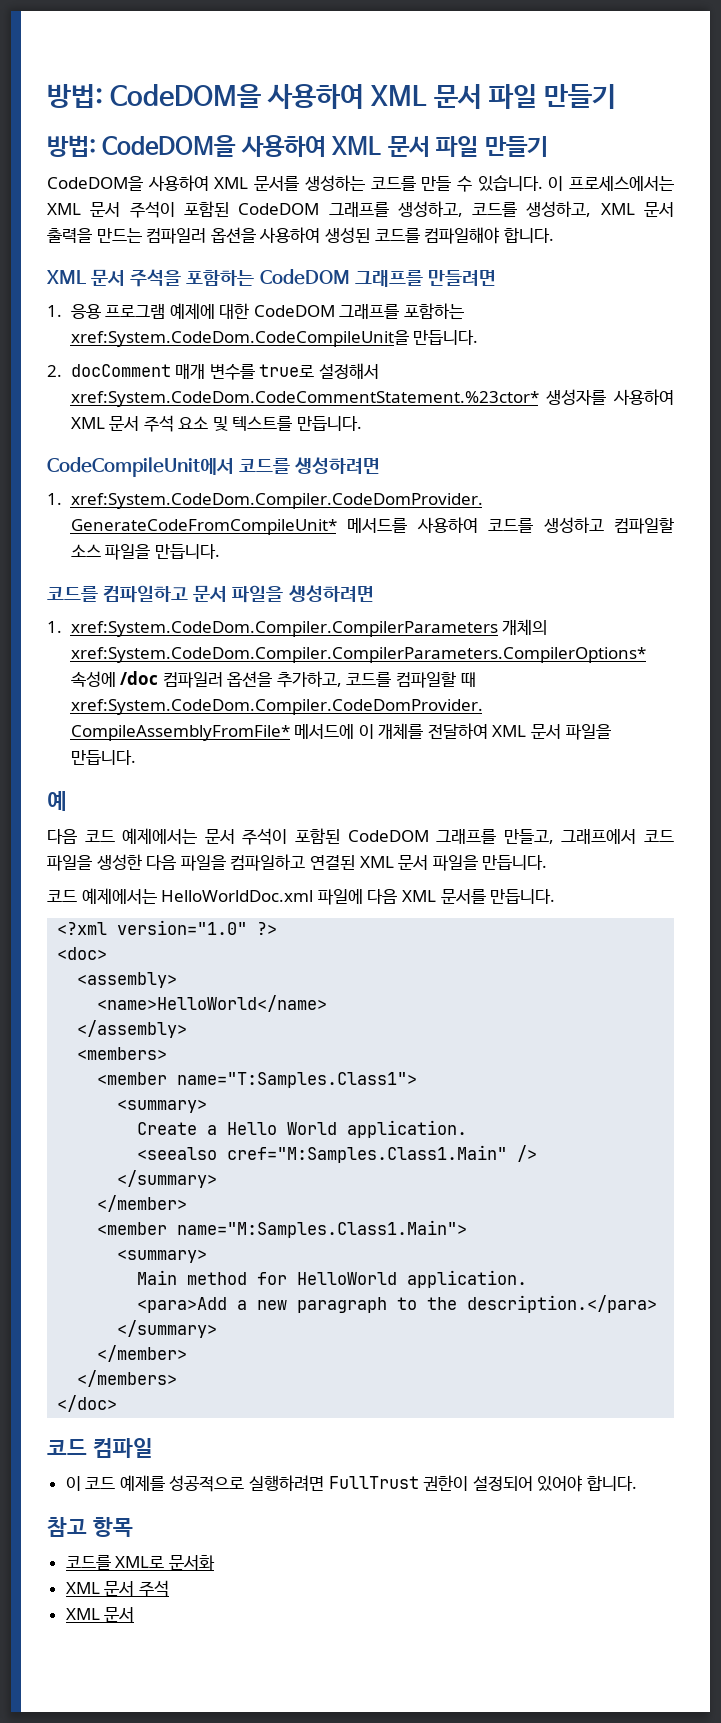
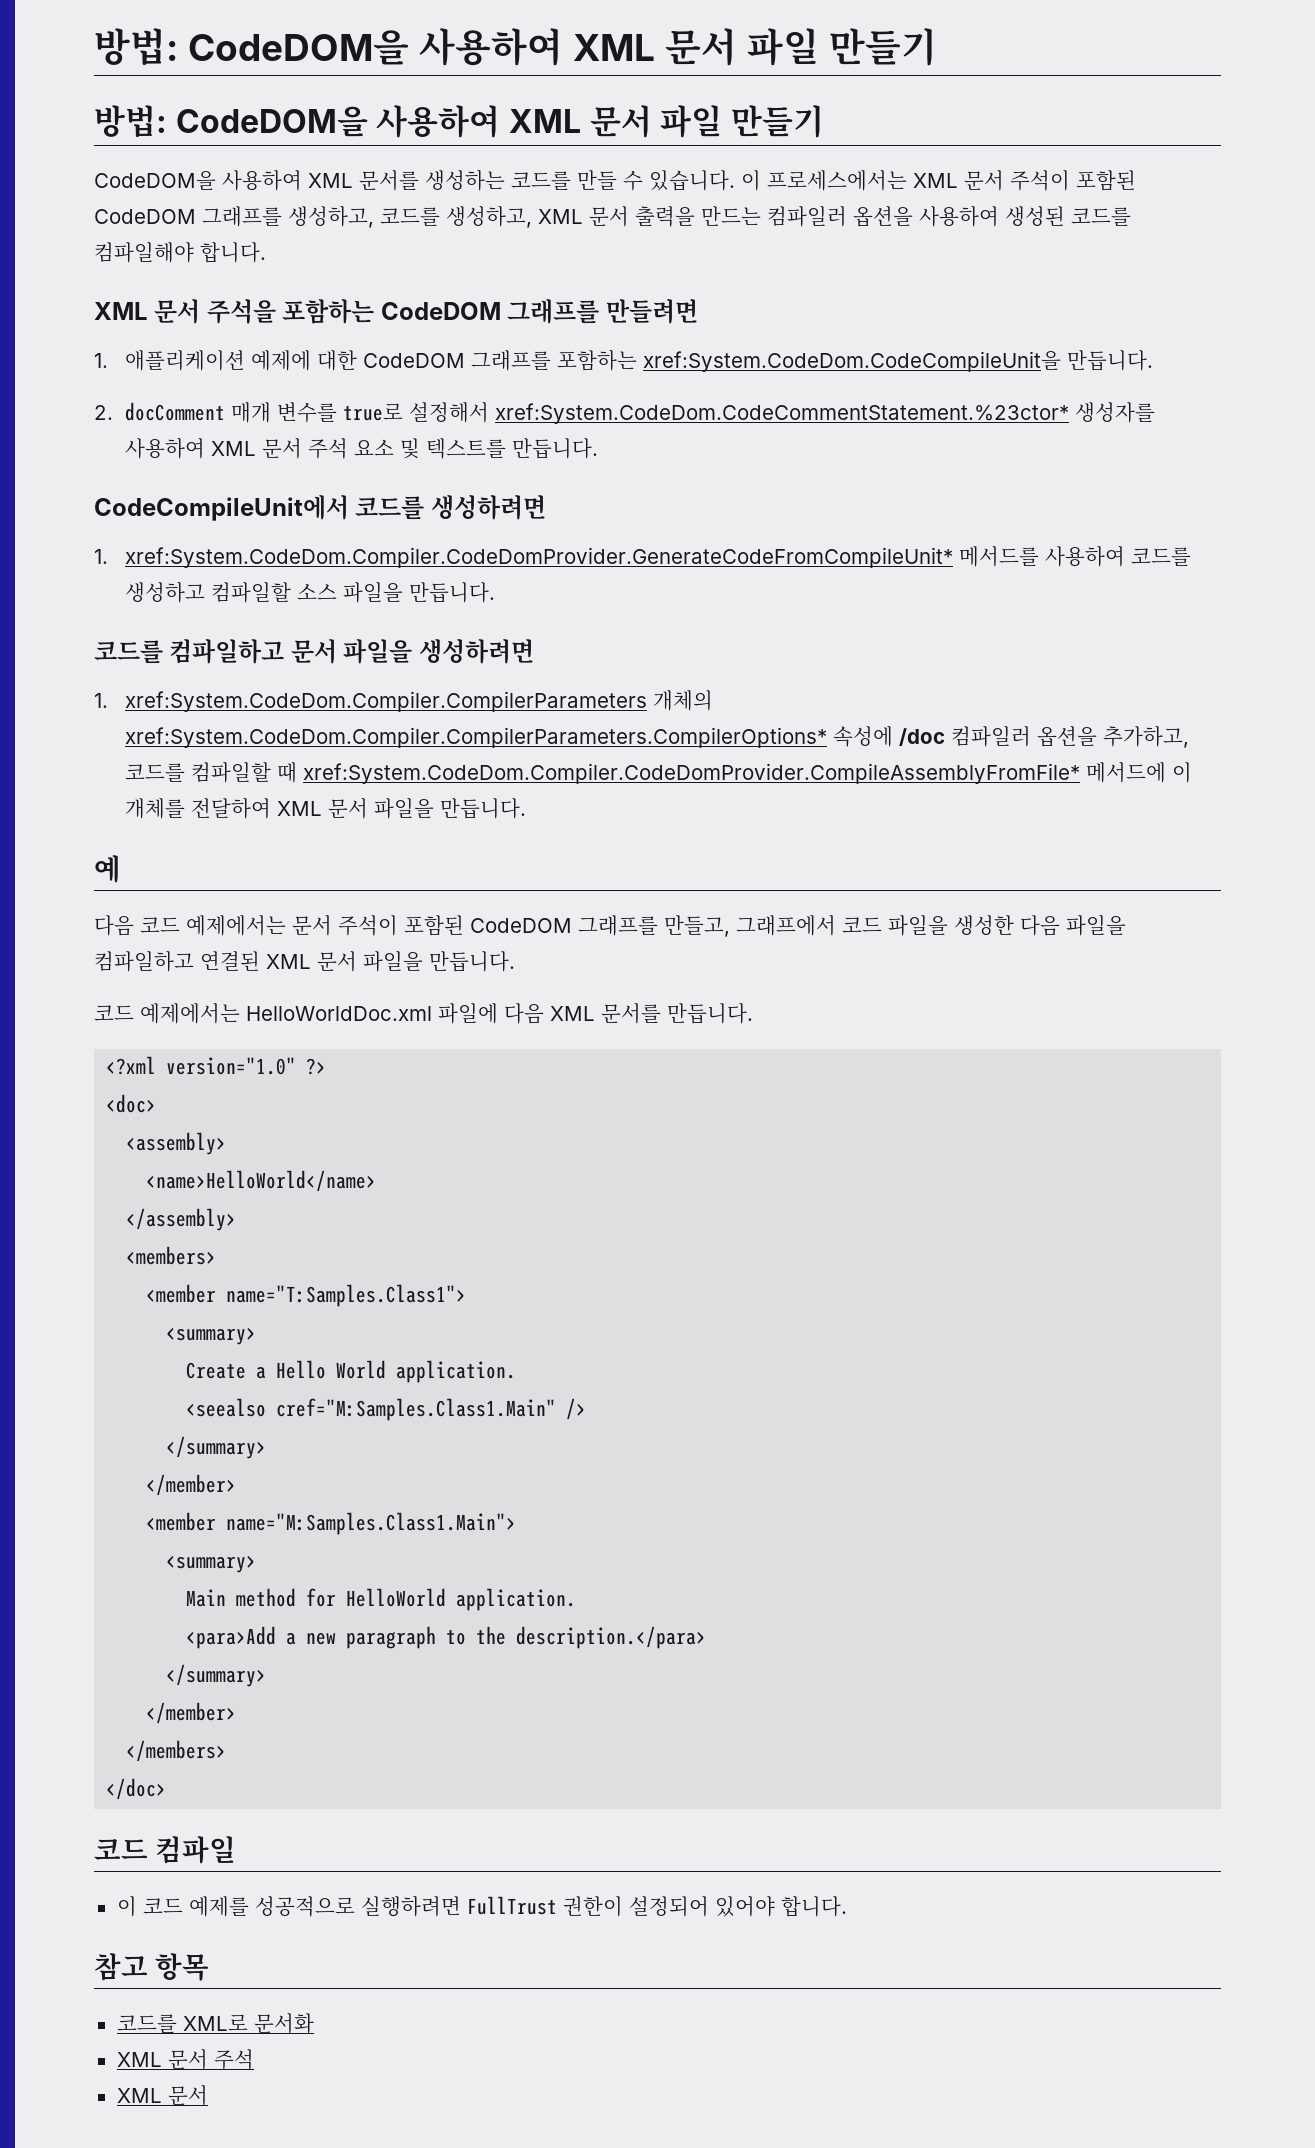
[70,304,166,319] 응용 프로그램 -> [124,350,245,371] 애플리케이션

